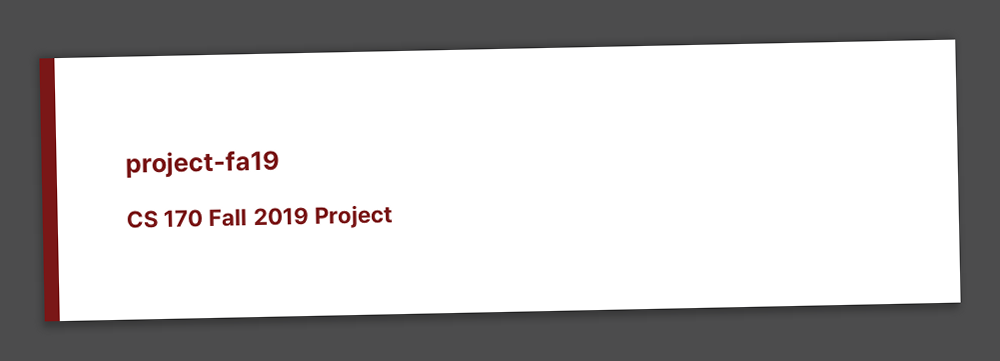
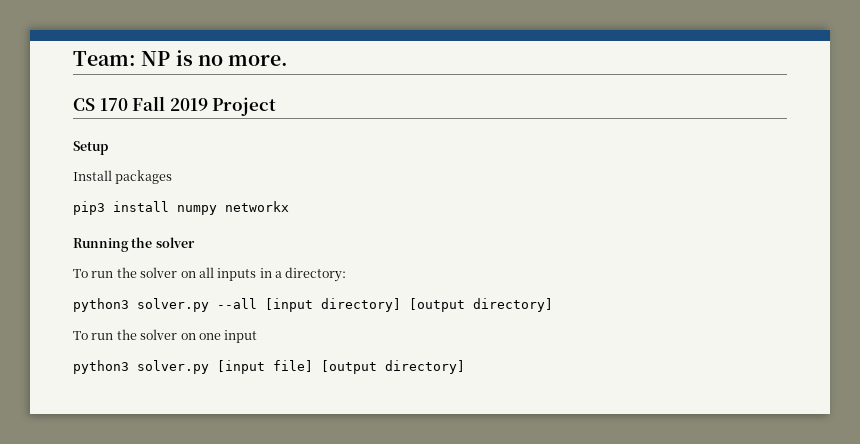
[125,149,280,179] project-fa19 -> [73,50,289,66] Team: NP is no more.
(393, 216) none -> [73,141,108,155] [73,170,173,184] [73,201,289,215] [73,237,195,252] [73,267,347,282] [73,298,553,312] [73,329,258,343] [73,360,465,374] // Setup // Install packages // pip3 install numpy networkx // Running the solver // To run the solver on all inputs in a directory: // python3 solver.py --all [input directory] [output directory] // To run the solver on one input // python3 solver.py [input file] [output directory]

